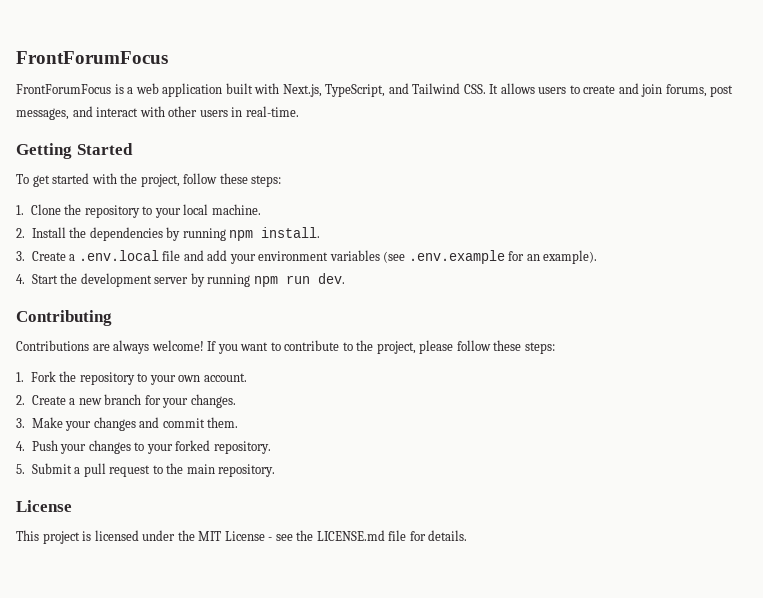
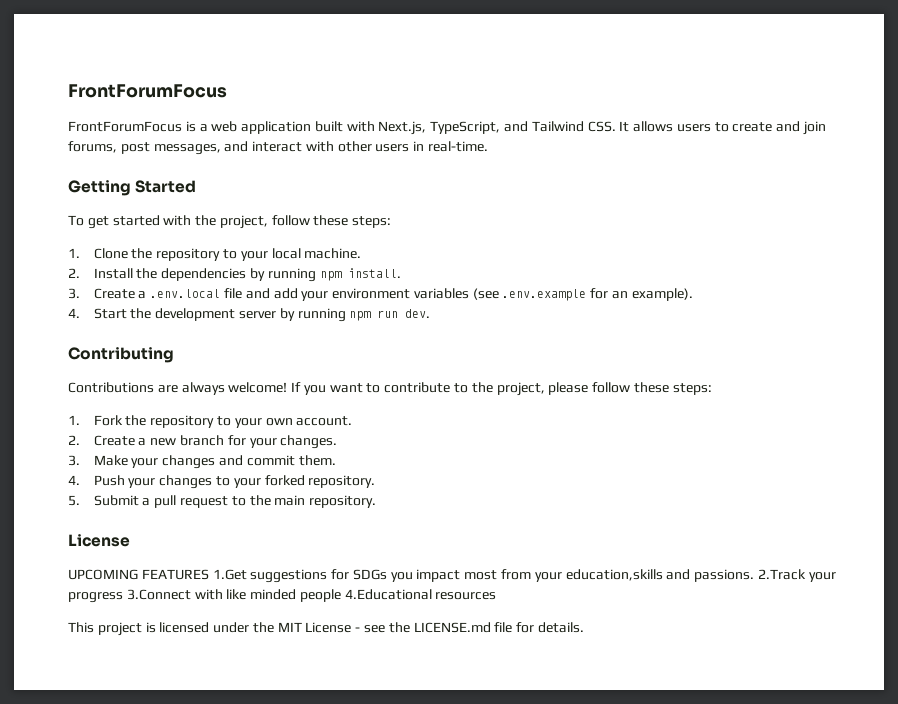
(72, 506) none -> [68,569,836,583] [68,589,497,603] // UPCOMING FEATURES 1.Get suggestions for SDGs you impact most from your education,skills and passions. 2.Track your progress 3.Connect with like minded people 4.Educational resources

